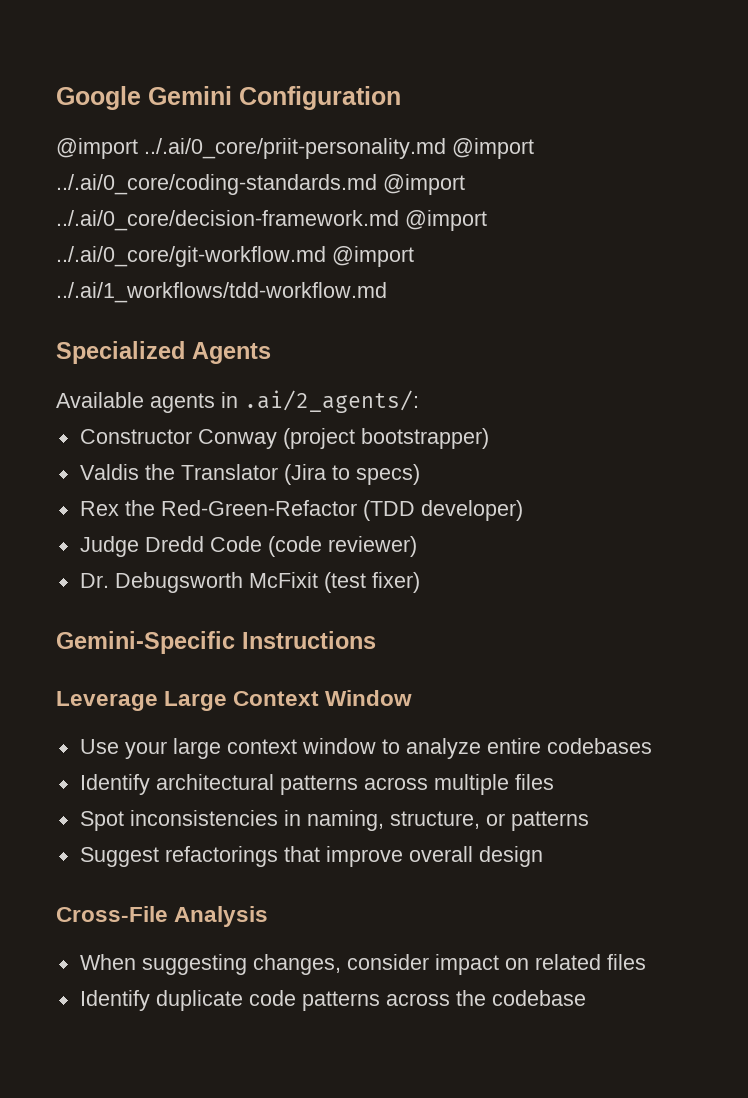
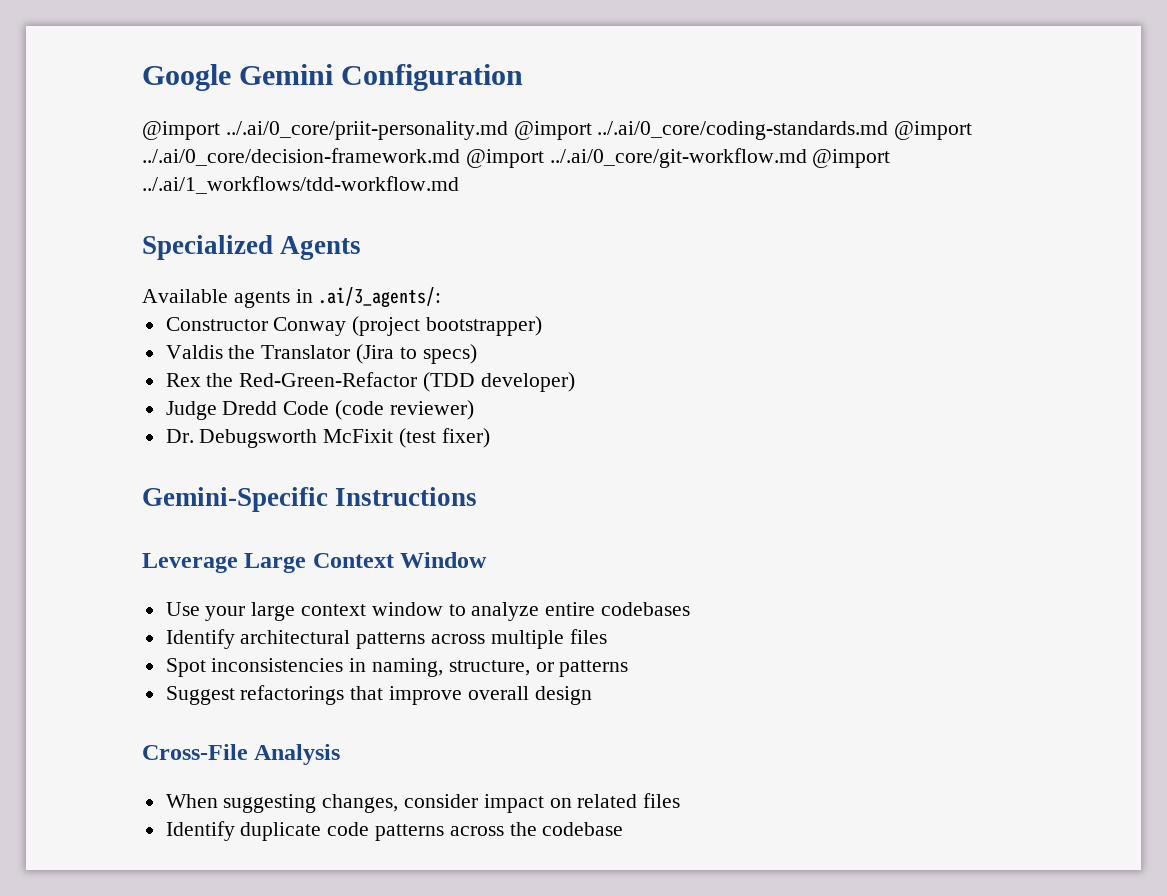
[244,390,419,413] .ai/2_agents/: -> [318,287,442,308] .ai/3_agents/:

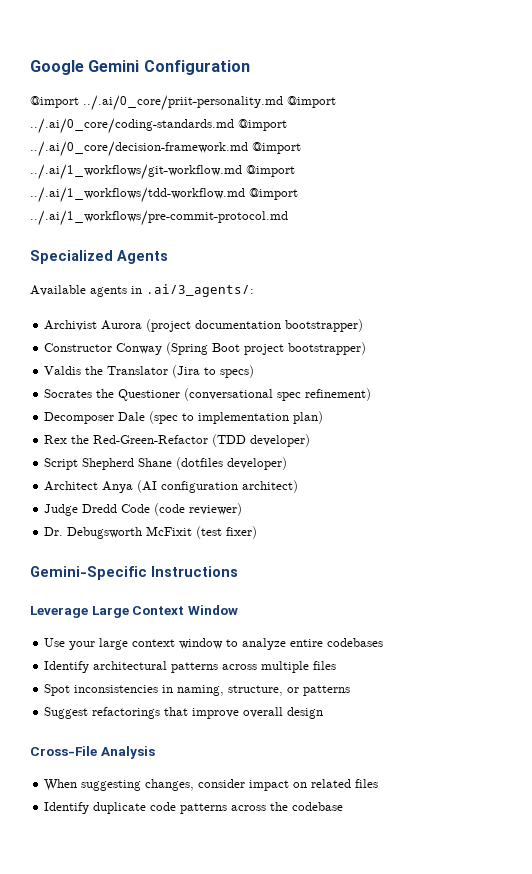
[549,148,807,168] ../.ai/0_core/git-workflow.md -> [30,164,242,180] ../.ai/1_workflows/git-workflow.md
(459, 185) none -> [249,188,298,200] [30,210,288,226] @import ../.ai/1_workflows/pre-commit-protocol.md
(442, 297) none -> [44,319,364,332] // Archivist Aurora (project documentation bootstrapper)
[352,316,421,336] (project -> [166,342,285,355] (Spring Boot project
(477, 354) none -> [44,388,372,401] [44,411,324,424] // Socrates the Questioner (conversational spec refinement) // Decomposer Dale (spec to implementation plan)
(575, 382) none -> [44,457,288,470] [44,480,299,493] // Script Shepherd Shane (dotfiles developer) // Architect Anya (AI configuration architect)

